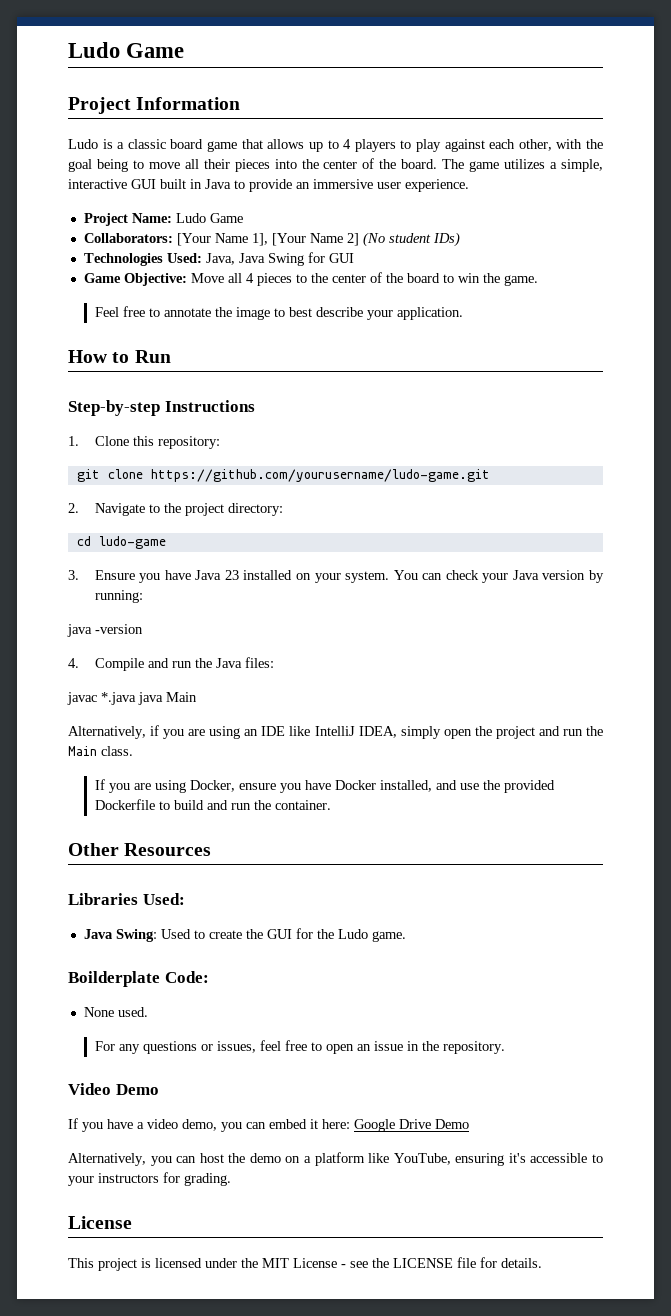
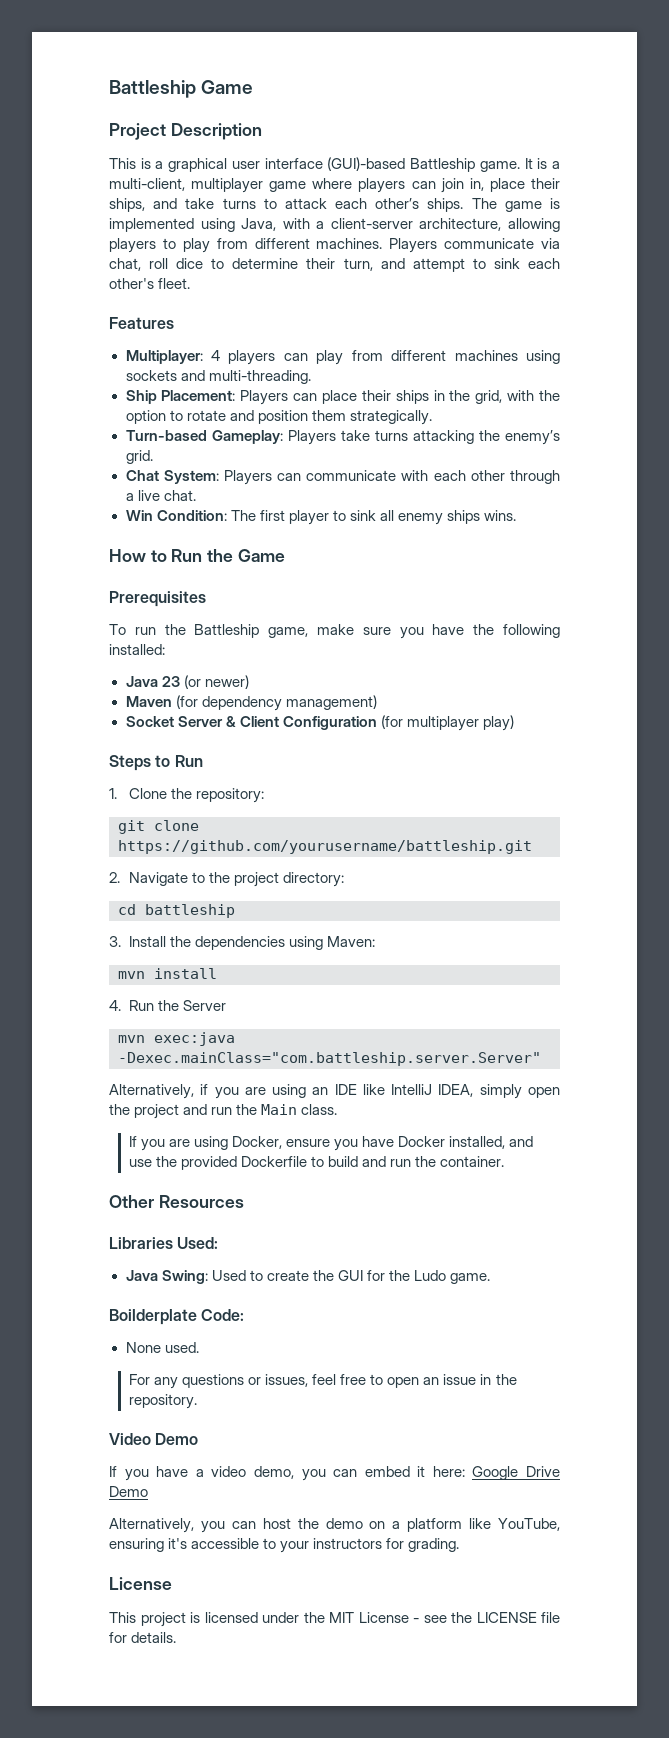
[68,42,120,58] Ludo -> [109,80,196,98] Battleship
[136,97,241,110] [68,139,603,152] [68,158,603,172] [68,179,469,192] [83,213,243,226] [83,232,460,247] [83,252,354,266] [83,272,538,286] [94,306,463,320] [68,350,171,363] [68,400,255,416] Information // Ludo is a classic board game that allows up to 4 players to play against each other, with the goal being to move all their pieces into the center of the board. The game utilizes a simple, interactive GUI built in Java to provide an immersive user experience. // Project Name: Ludo Game // Collaborators: [Your Name 1], [Your Name 2] (No student IDs) // Technologies Used: Java, Java Swing for GUI // Game Objective: Move all 4 pieces to the center of the board to win the game. // Feel free to annotate the image to best describe your application. // How to Run // Step-by-step Instructions -> [170,123,262,140] [109,157,561,172] [109,178,560,193] [109,198,560,212] [109,218,560,232] [109,238,560,253] [109,258,560,272] [109,278,191,289] [109,317,174,329] [125,350,560,365] [125,370,311,384] [125,390,561,405] [125,410,432,425] [125,430,560,445] [125,450,153,464] [125,470,560,485] [125,490,196,501] [125,510,517,525] [109,549,285,562] [109,591,206,607] [109,624,560,639] [109,644,165,655] [125,675,249,689] [125,695,377,711] [125,715,514,731] [109,755,203,771] Description // This is a graphical user interface (GUI)-based Battleship game. It is a multi-client, multiplayer game where players can join in, place their ships, and take turns to attack each other’s ships. The game is implemented using Java, with a client-server architecture, allowing players to play from different machines. Players communicate via chat, roll dice to determine their turn, and attempt to sink each other's fleet. // Features // Multiplayer: 4 players can play from different machines using sockets and multi-threading. // Ship Placement: Players can place their ships in the grid, with the option to rotate and position them strategically. // Turn-based Gameplay: Players take turns attacking the enemy’s grid. // Chat System: Players can communicate with each other through a live chat. // Win Condition: The first player to sink all enemy ships wins. // How to Run the Game // Prerequisites // To run the Battleship game, make sure you have the following installed: // Java 23 (or newer) // Maven (for dependency management) // Socket Server & Client Configuration (for multiplayer play) // Steps to Run
[132,436,154,446] this -> [170,788,192,799] the
[150,469,490,482] https://github.com/yourusername/ludo-game.git -> [118,840,532,854] https://github.com/yourusername/battleship.git
[98,536,166,549] ludo-game -> [145,904,235,918] battleship
[94,570,604,583] [94,590,143,603] [67,624,143,637] [68,657,274,671] [67,692,197,705] Ensure you have Java 23 installed on your system. You can check your Java version by running: // java -version // 4. Compile and run the Java files: // javac *.java java Main -> [128,936,376,950] [118,968,217,979] [109,1000,227,1011] [118,1032,235,1046] [118,1052,541,1066] Install the dependencies using Maven: // mvn install // 4. Run the Server // mvn exec:java -Dexec.mainClass="com.battleship.server.Server"

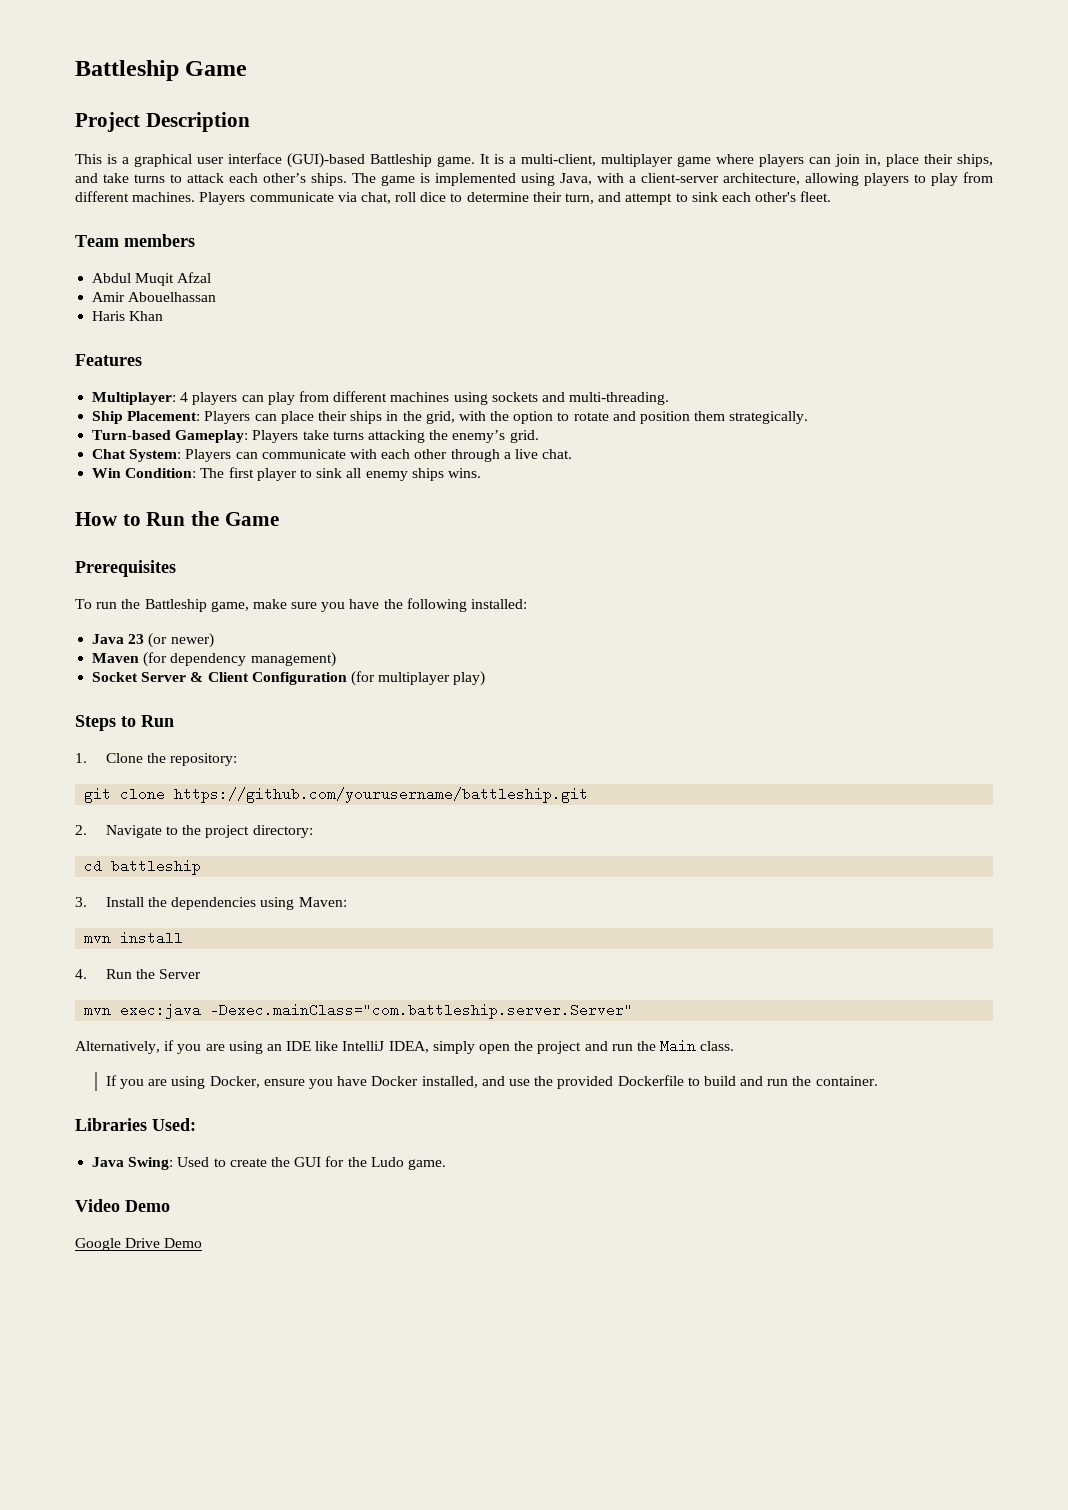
(191, 283) none -> [75,234,195,247] [92,272,212,286] [92,292,217,302] [92,311,164,321] // Team members // Abdul Muqit Afzal // Amir Abouelhassan // Haris Khan
[109,1195,244,1208] // Other Resources -> (878, 1081) none
[109,1309,245,1325] [125,1342,199,1353] [128,1374,517,1389] [128,1394,197,1409] [109,1433,199,1445] [109,1466,560,1481] [109,1486,148,1497] [109,1518,560,1533] [109,1538,460,1553] [109,1577,172,1590] [109,1612,560,1627] [109,1632,177,1643] Boilderplate Code: // None used. // For any questions or issues, feel free to open an issue in the repository. // Video Demo // If you have a video demo, you can embed it here: Google Drive Demo // Alternatively, you can host the demo on a platform like YouTube, ensuring it's accessible to your instructors for grading. // License // This project is licensed under the MIT License - see the LICENSE file for details. -> [75,1199,170,1212] [75,1238,203,1251] Video Demo // Google Drive Demo

